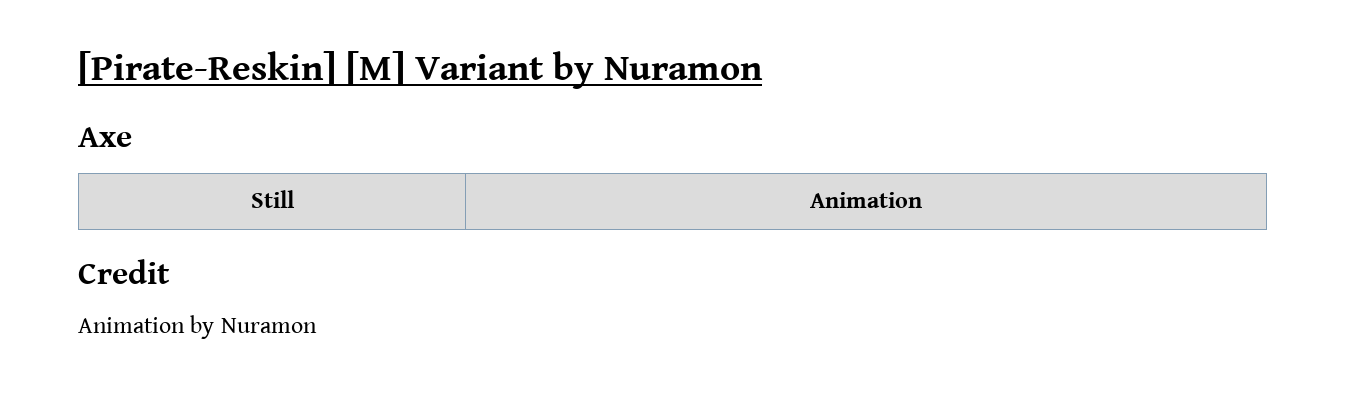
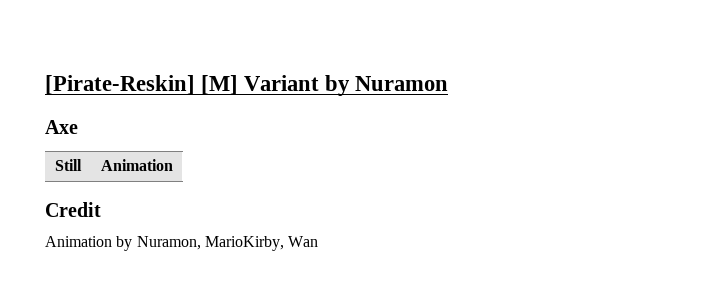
[220,318,317,333] Nuramon -> [136,236,319,251] Nuramon, MarioKirby, Wan

